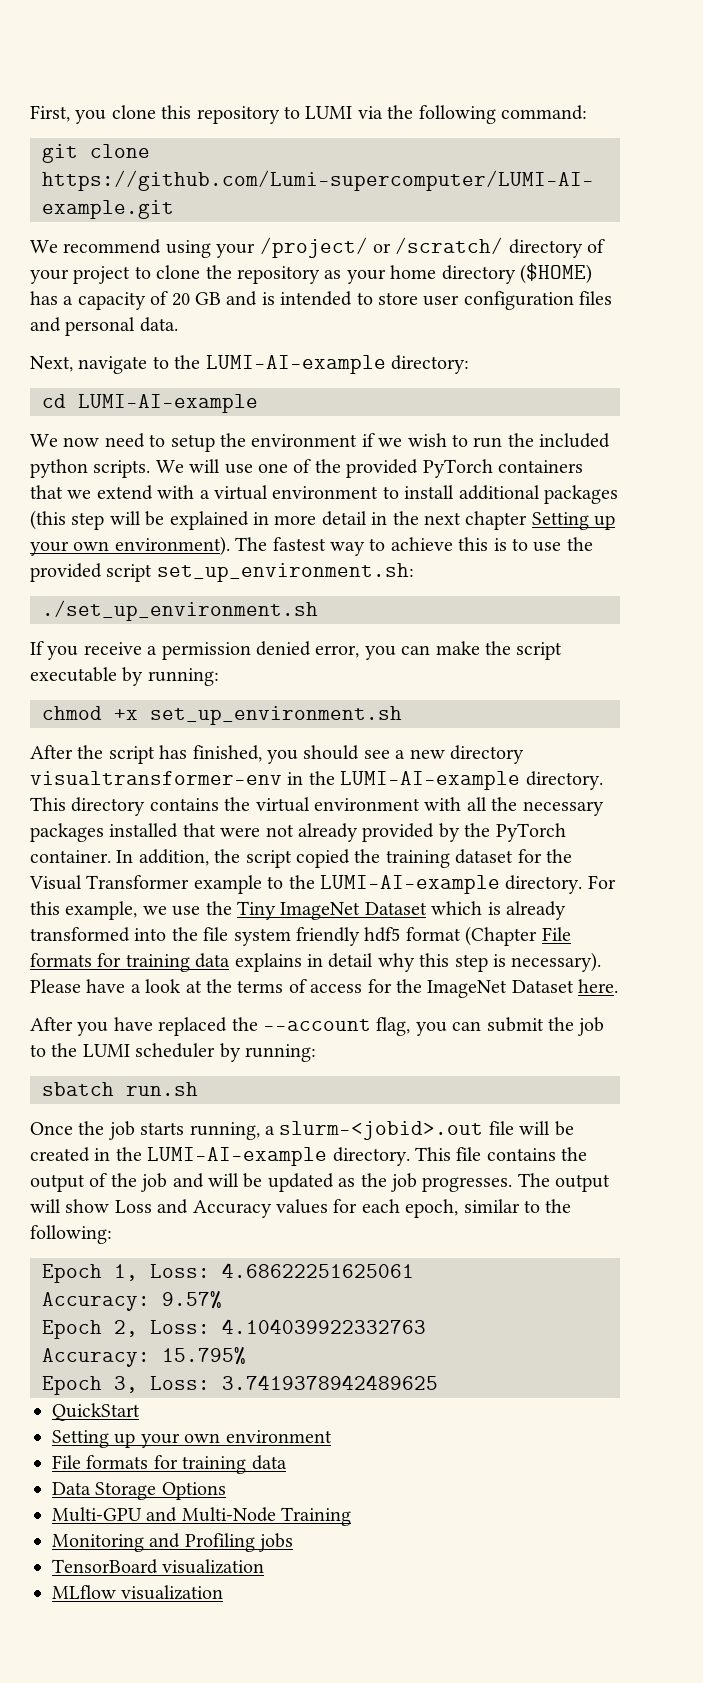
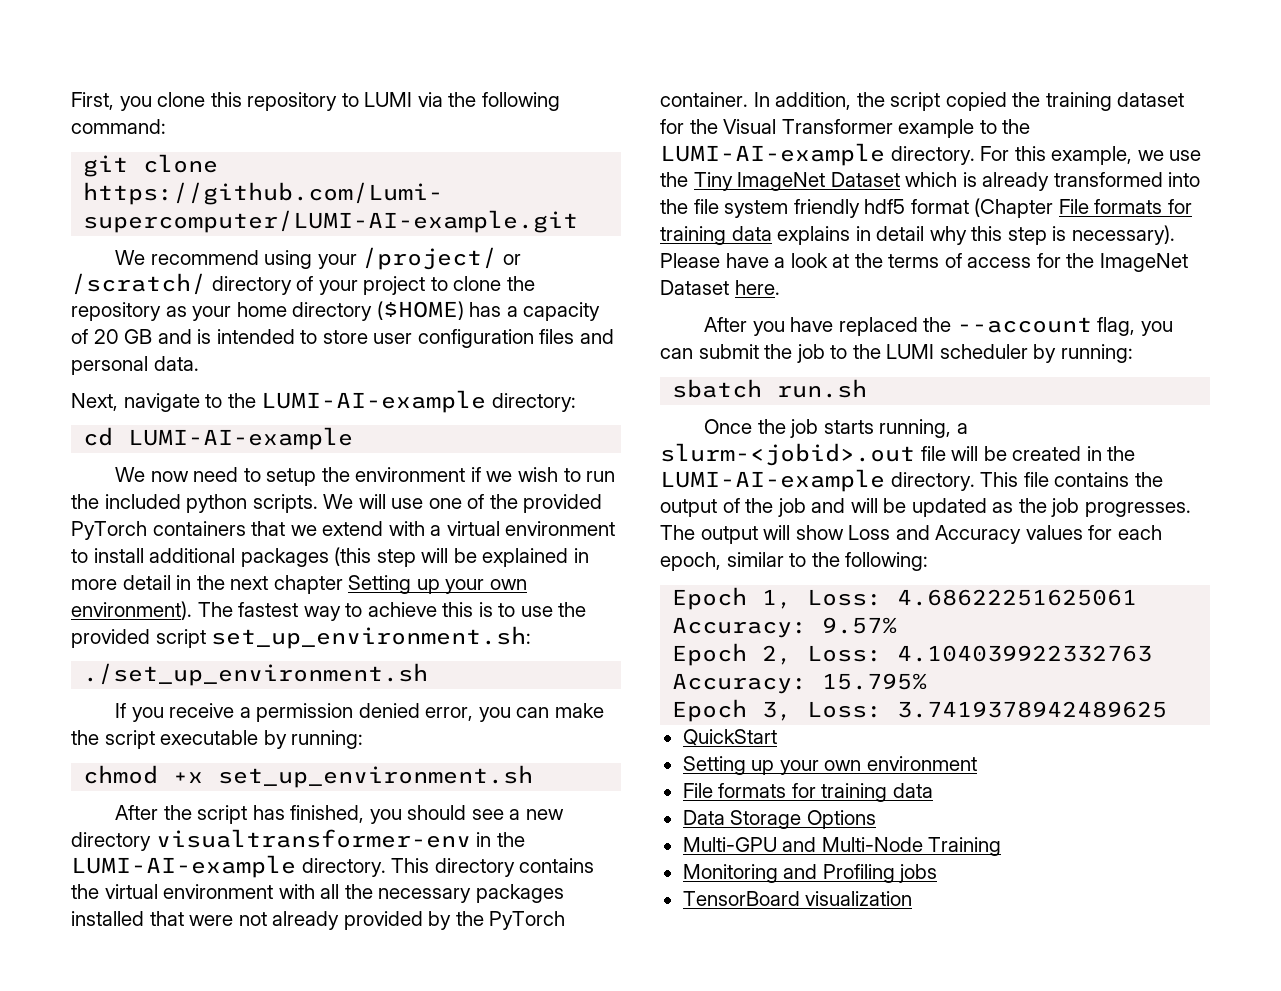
[52,1585,224,1600] // MLflow visualization -> (913, 898) none

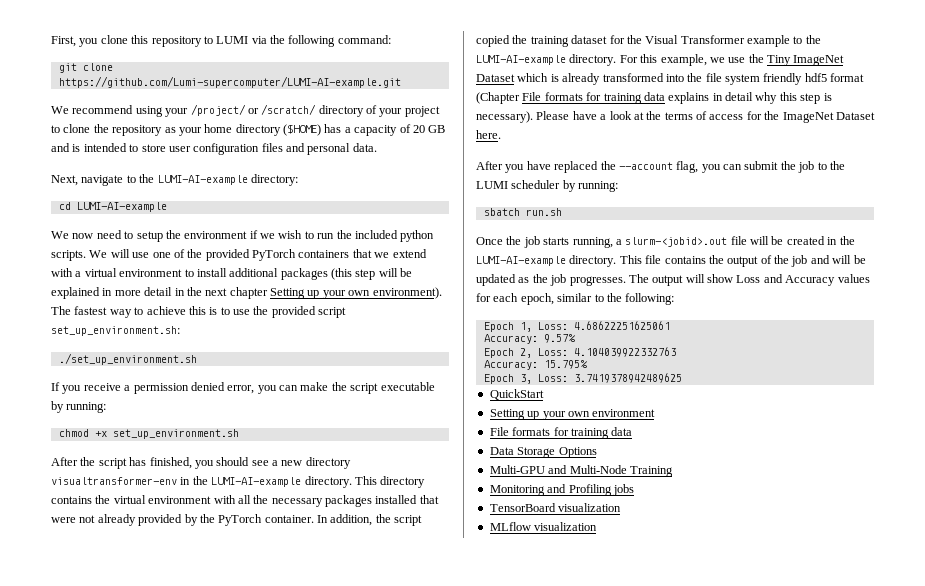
(913, 898) none -> [489,522,598,531] // MLflow visualization

